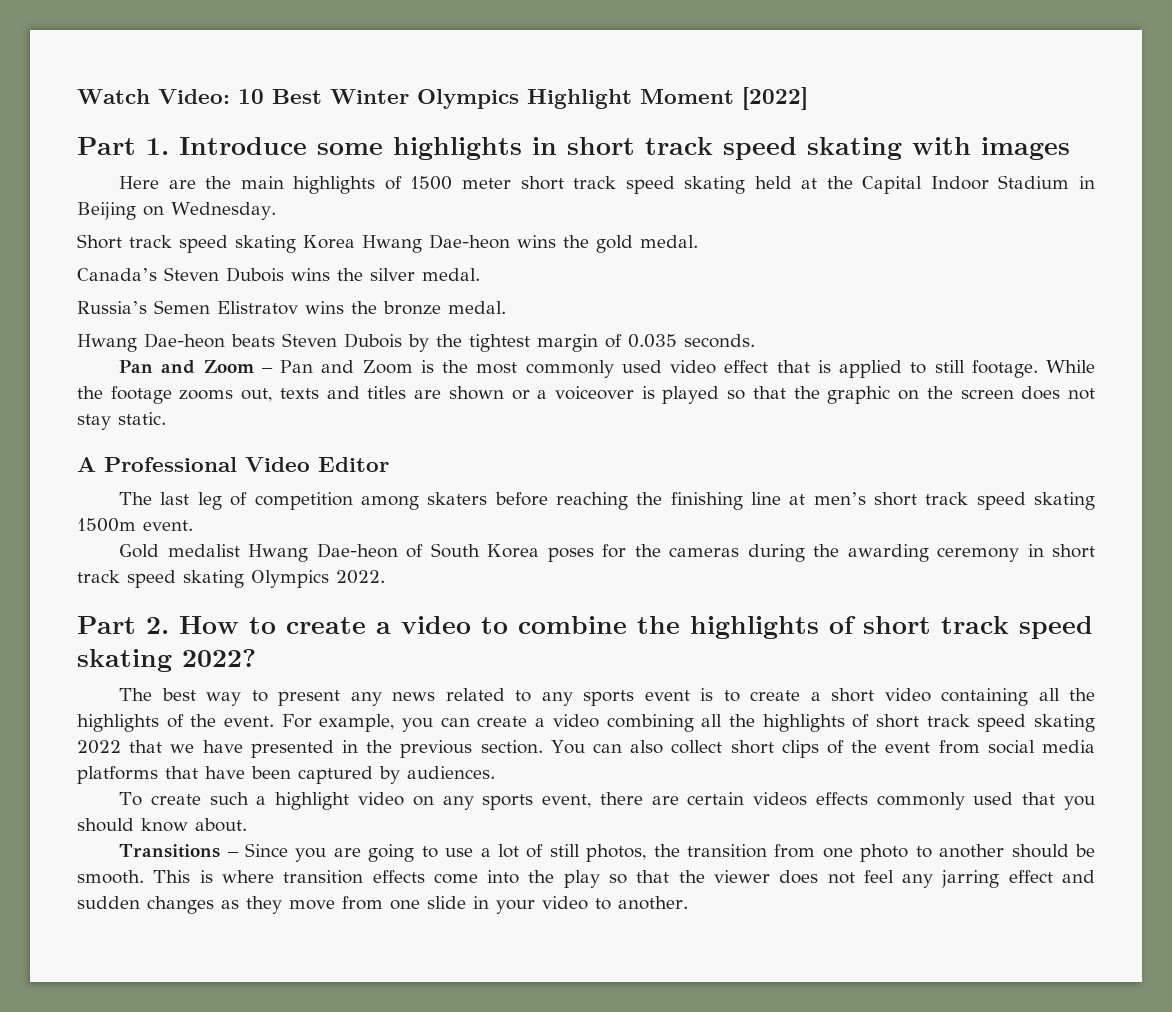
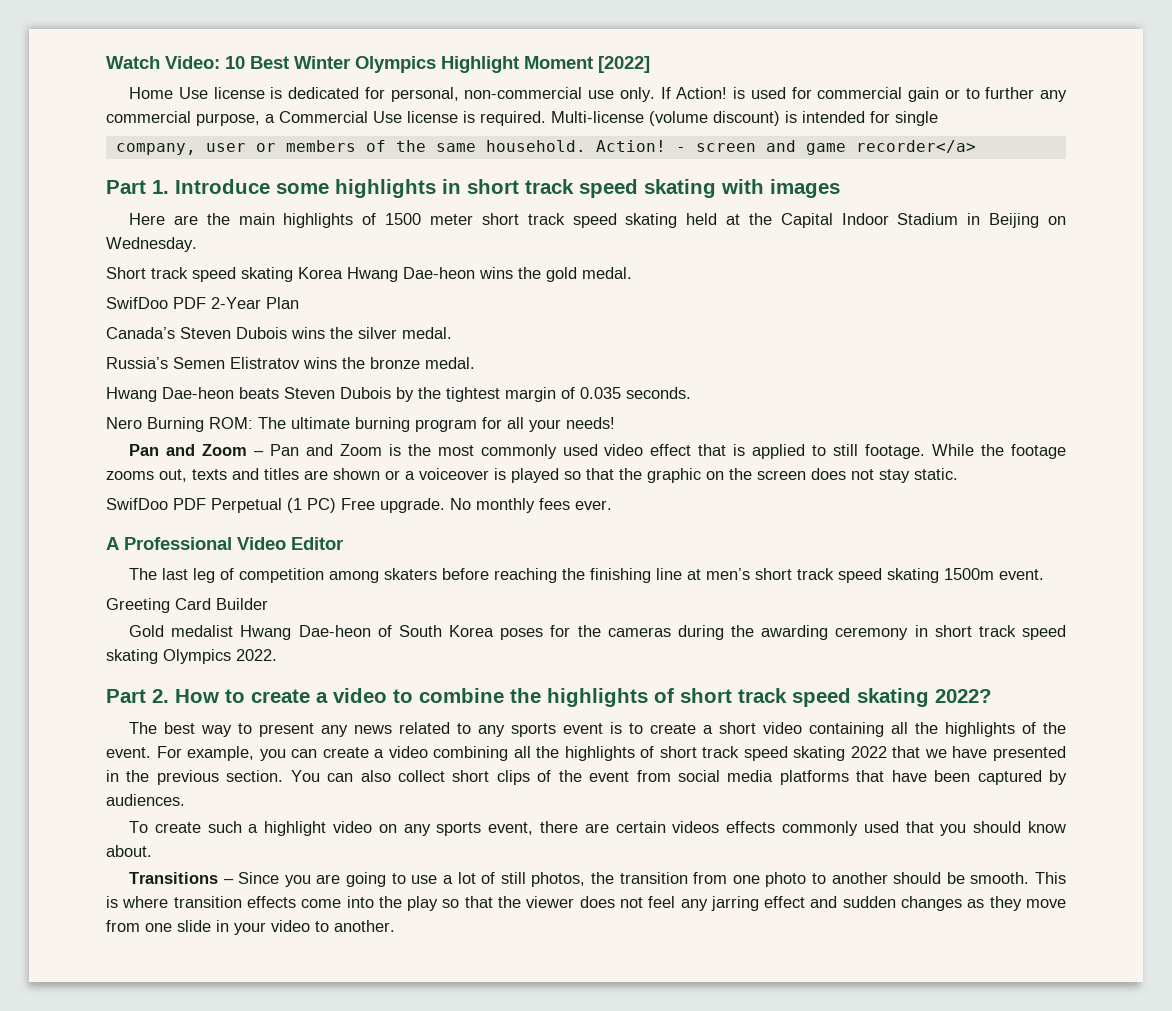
(808, 98) none -> [129,87,1067,102] [106,111,938,126] [115,140,976,155] // Home Use license is dedicated for personal, non-commercial use only. If Action! is used for commercial gain or to further any commercial purpose, a Commercial Use license is required. Multi-license (volume discount) is intended for single // company, user or members of the same household. Action! - screen and game recorder</a>
(698, 241) none -> [106,297,299,309] // SwifDoo PDF 2-Year Plan
(755, 341) none -> [106,417,615,432] // Nero Burning ROM: The ultimate burning program for all your needs!
(166, 418) none -> [106,498,612,513] // SwifDoo PDF Perpetual (1 PC) Free upgrade. No monthly fees ever.
(193, 525) none -> [106,598,268,613] // Greeting Card Builder

